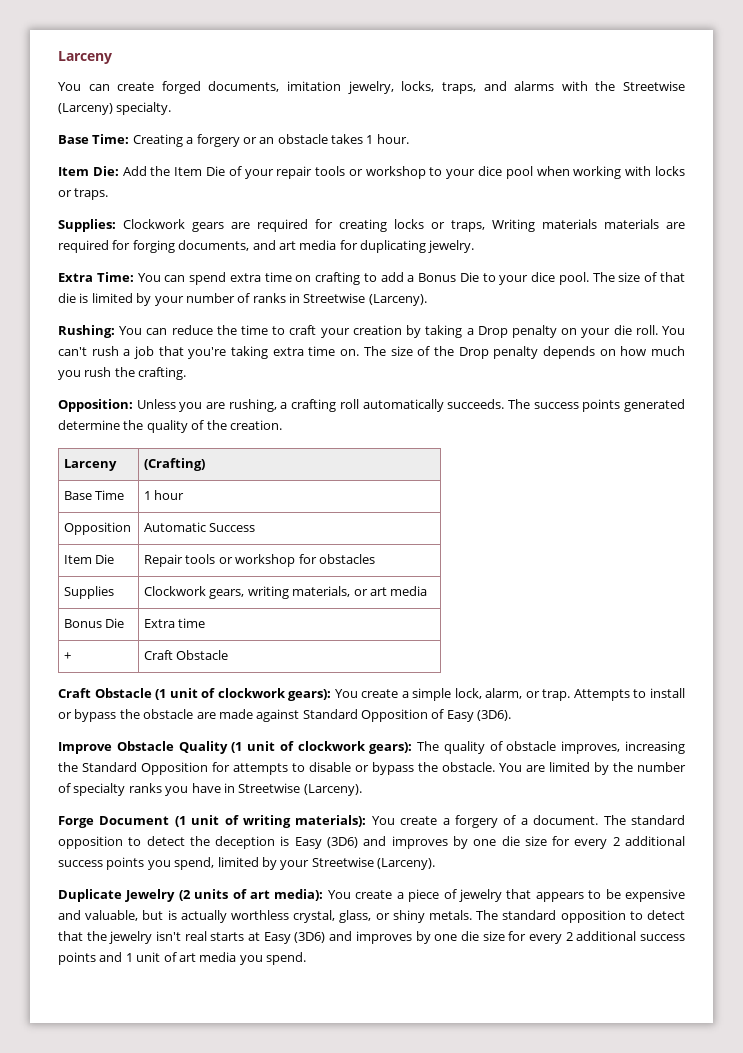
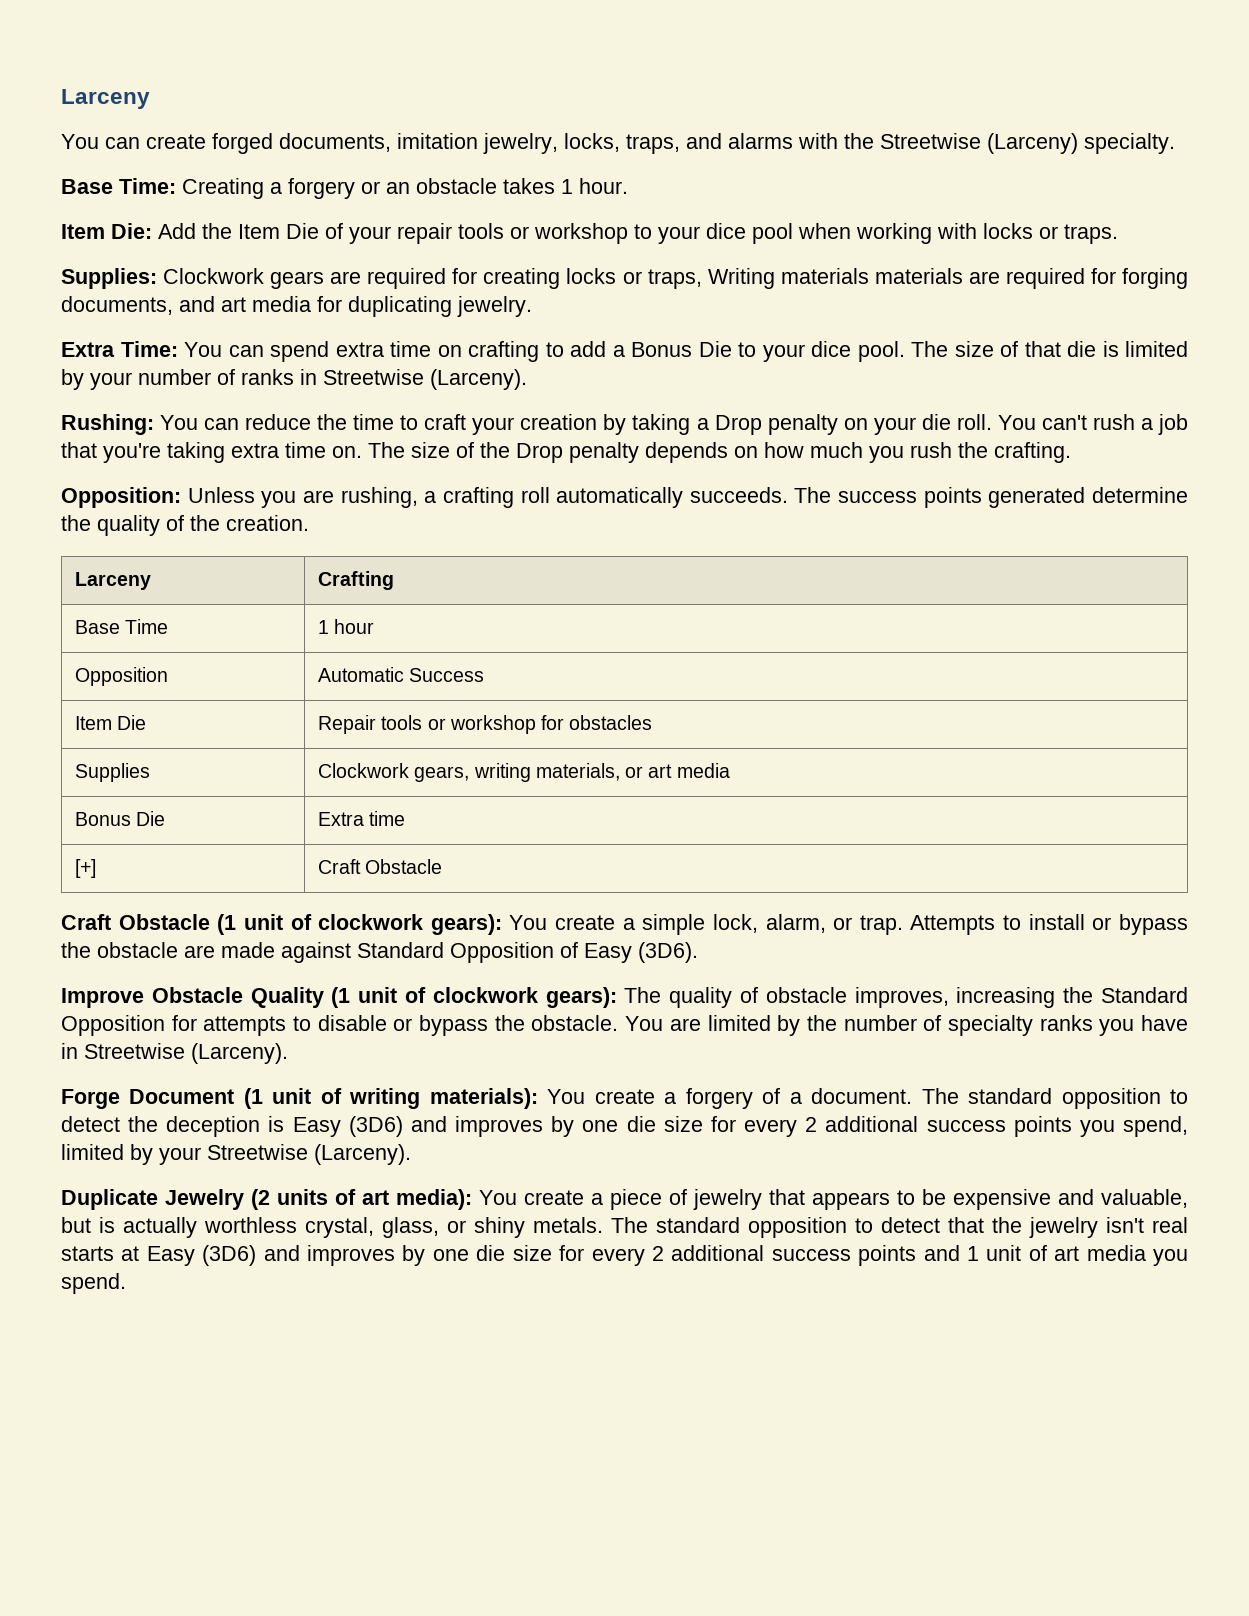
[144,458,206,471] (Crafting) -> [318,571,395,590] Crafting
[64,652,72,660] + -> [75,859,97,878] [+]

